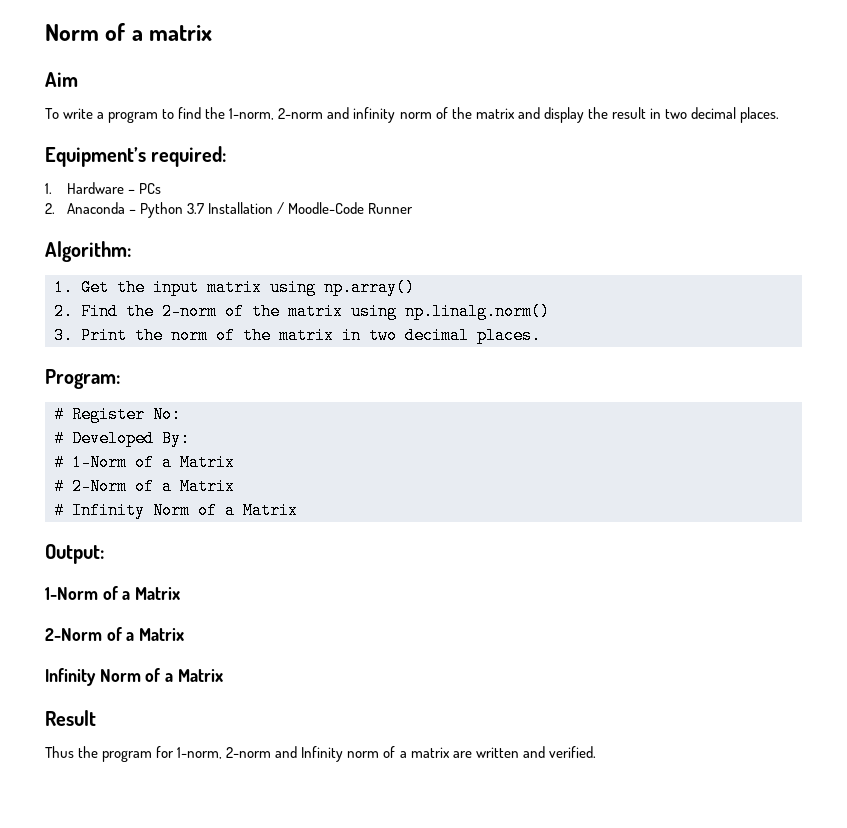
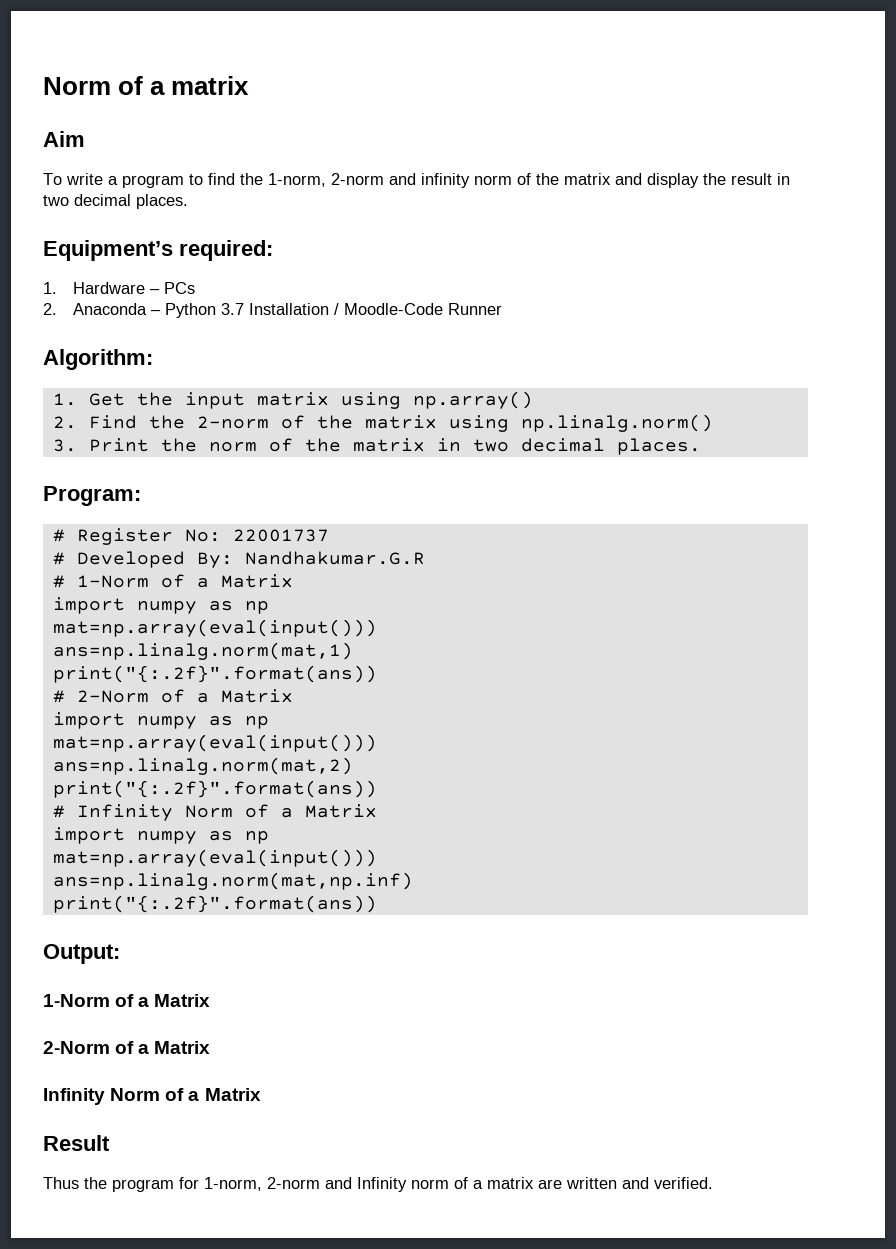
(181, 414) none -> [232,529,329,542] 22001737
(190, 438) none -> [244,551,425,565] Nandhakumar.G.R
(235, 462) none -> [52,597,269,614] [52,619,377,637] [52,642,353,660] [52,665,377,683] // import numpy as np // mat=np.array(eval(input())) // ans=np.linalg.norm(mat,1) // print("{:.2f}".format(ans))
(235, 486) none -> [52,712,269,729] [52,734,377,752] [52,757,353,775] [52,780,377,798] // import numpy as np // mat=np.array(eval(input())) // ans=np.linalg.norm(mat,2) // print("{:.2f}".format(ans))
(298, 510) none -> [52,827,269,844] [52,849,377,867] [52,872,413,890] [52,895,377,913] // import numpy as np // mat=np.array(eval(input())) // ans=np.linalg.norm(mat,np.inf) // print("{:.2f}".format(ans))

